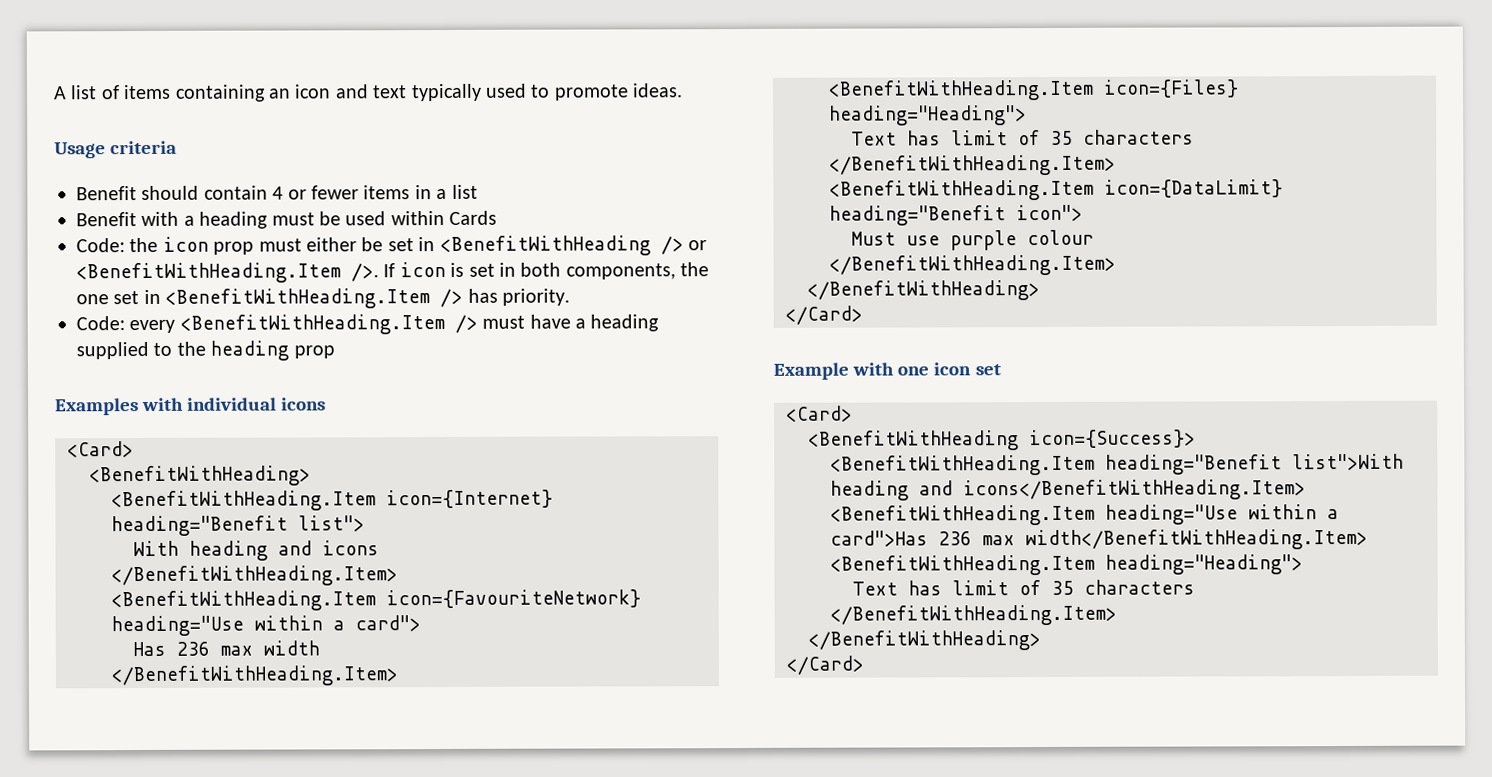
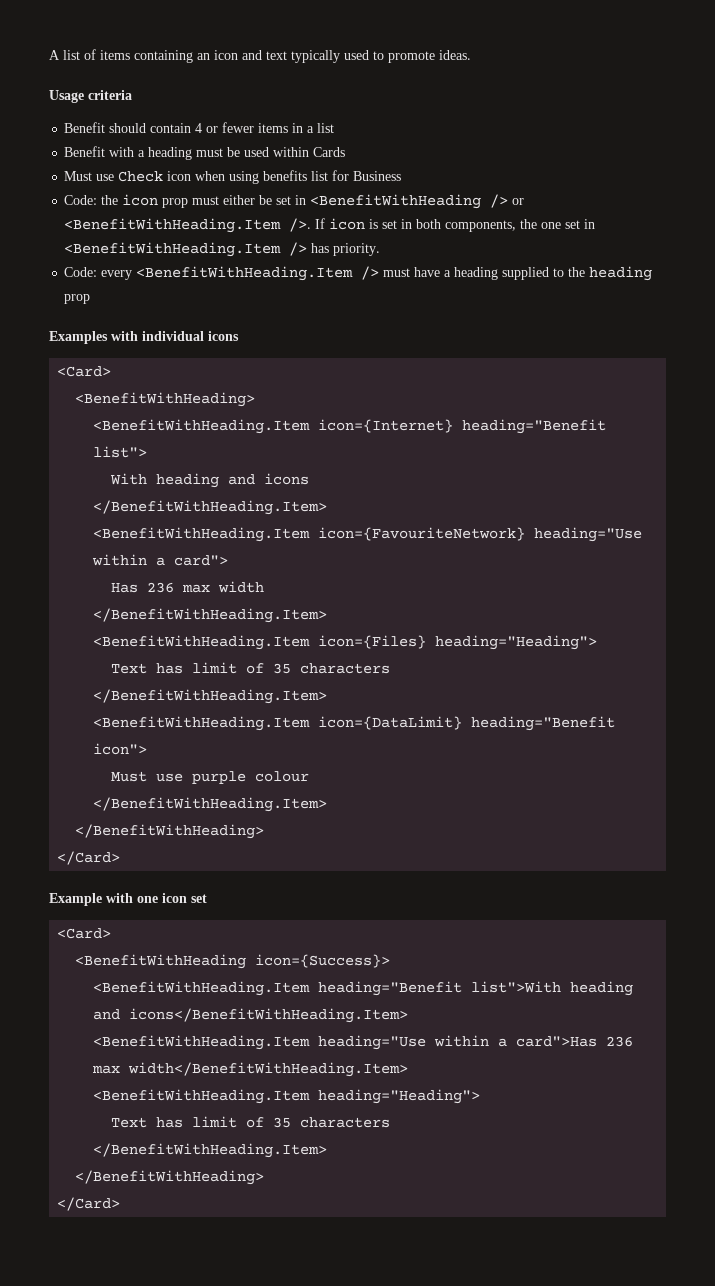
(498, 217) none -> [64,170,402,184] // Must use Check icon when using benefits list for Business

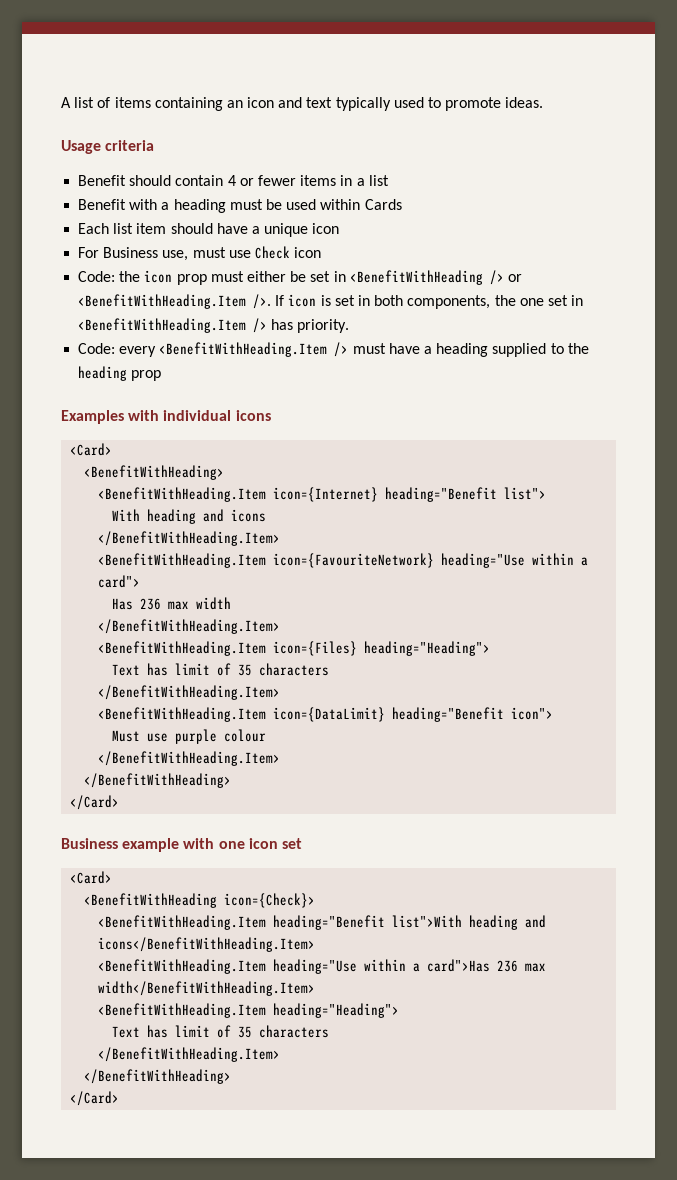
[64,170,402,184] Must use Check icon when using benefits list for Business -> [78,223,340,237] [78,246,322,261] Each list item should have a unique icon // For Business use, must use Check icon
[49,893,102,906] Example -> [61,838,180,852] Business example
[255,954,391,968] icon={Success}> -> [224,893,316,908] icon={Check}>

